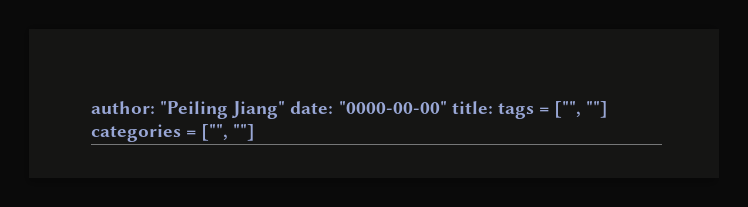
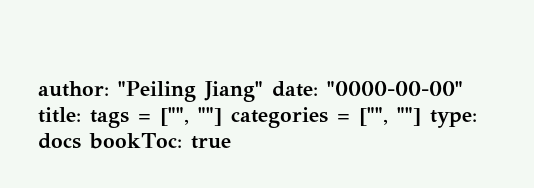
(256, 132) none -> [430,110,477,128] [38,133,231,149] type: docs bookToc: true

